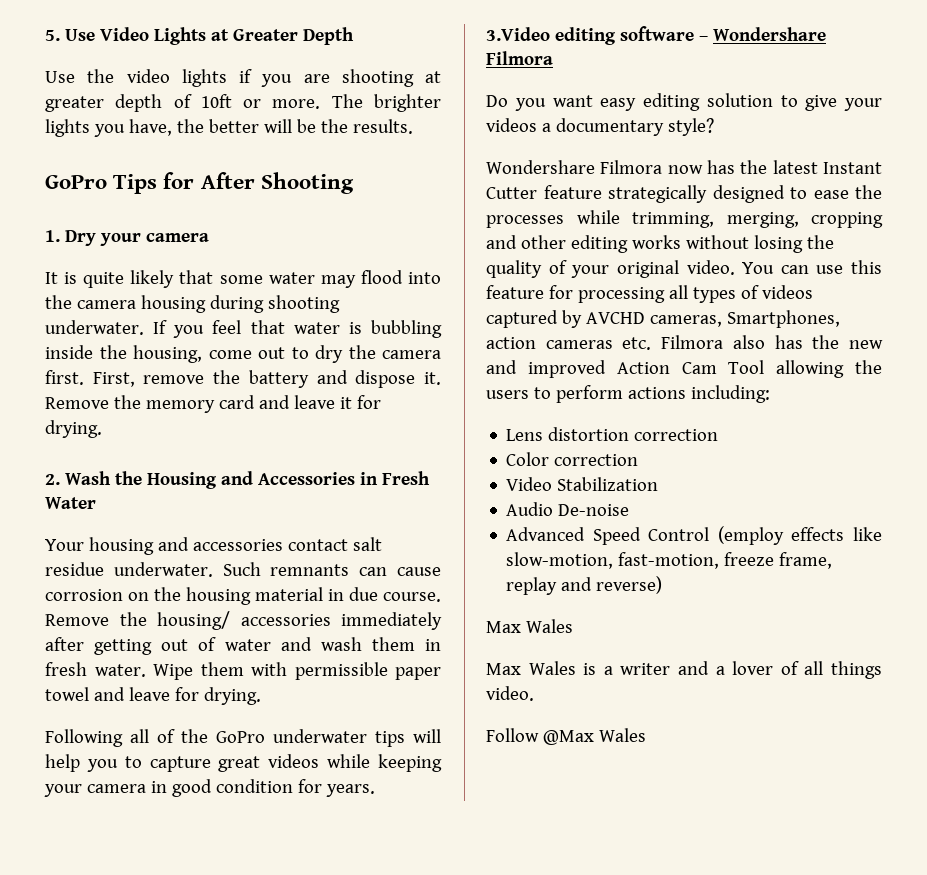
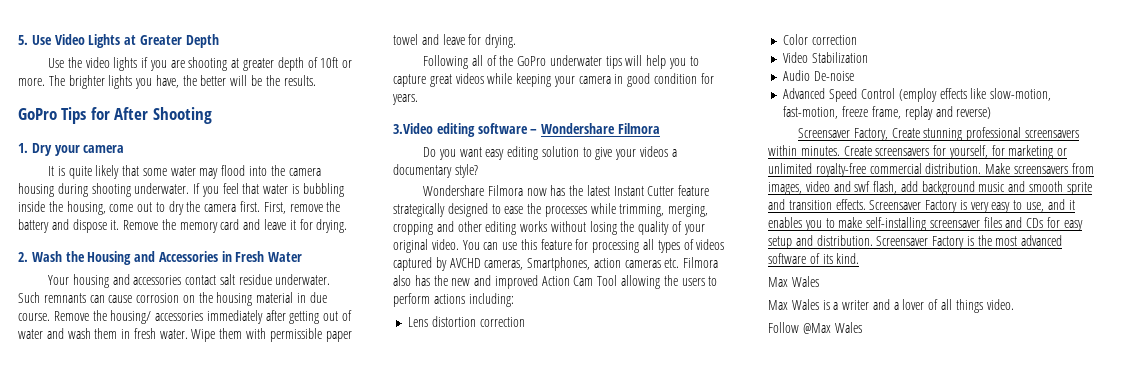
(663, 585) none -> [797,127,1079,141] [768,145,1068,159] [768,163,1094,177] [768,181,1092,195] [768,199,1075,213] [768,217,1083,231] [768,235,1063,249] [768,253,860,264] // Screensaver Factory, Create stunning professional screensavers within minutes. Create screensavers for yourself, for marketing or unlimited royalty-free commercial distribution. Make screensavers from images, video and swf flash, add background music and smooth sprite and transition effects. Screensaver Factory is very easy to use, and it enables you to make self-installing screensaver files and CDs for easy setup and distribution. Screensaver Factory is the most advanced software of its kind.

